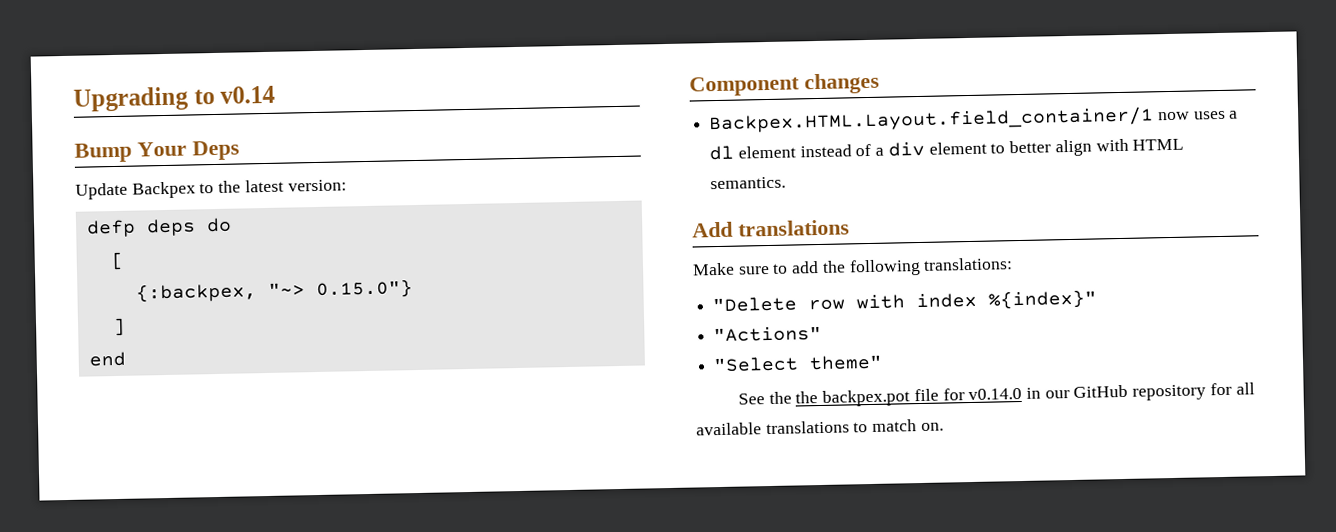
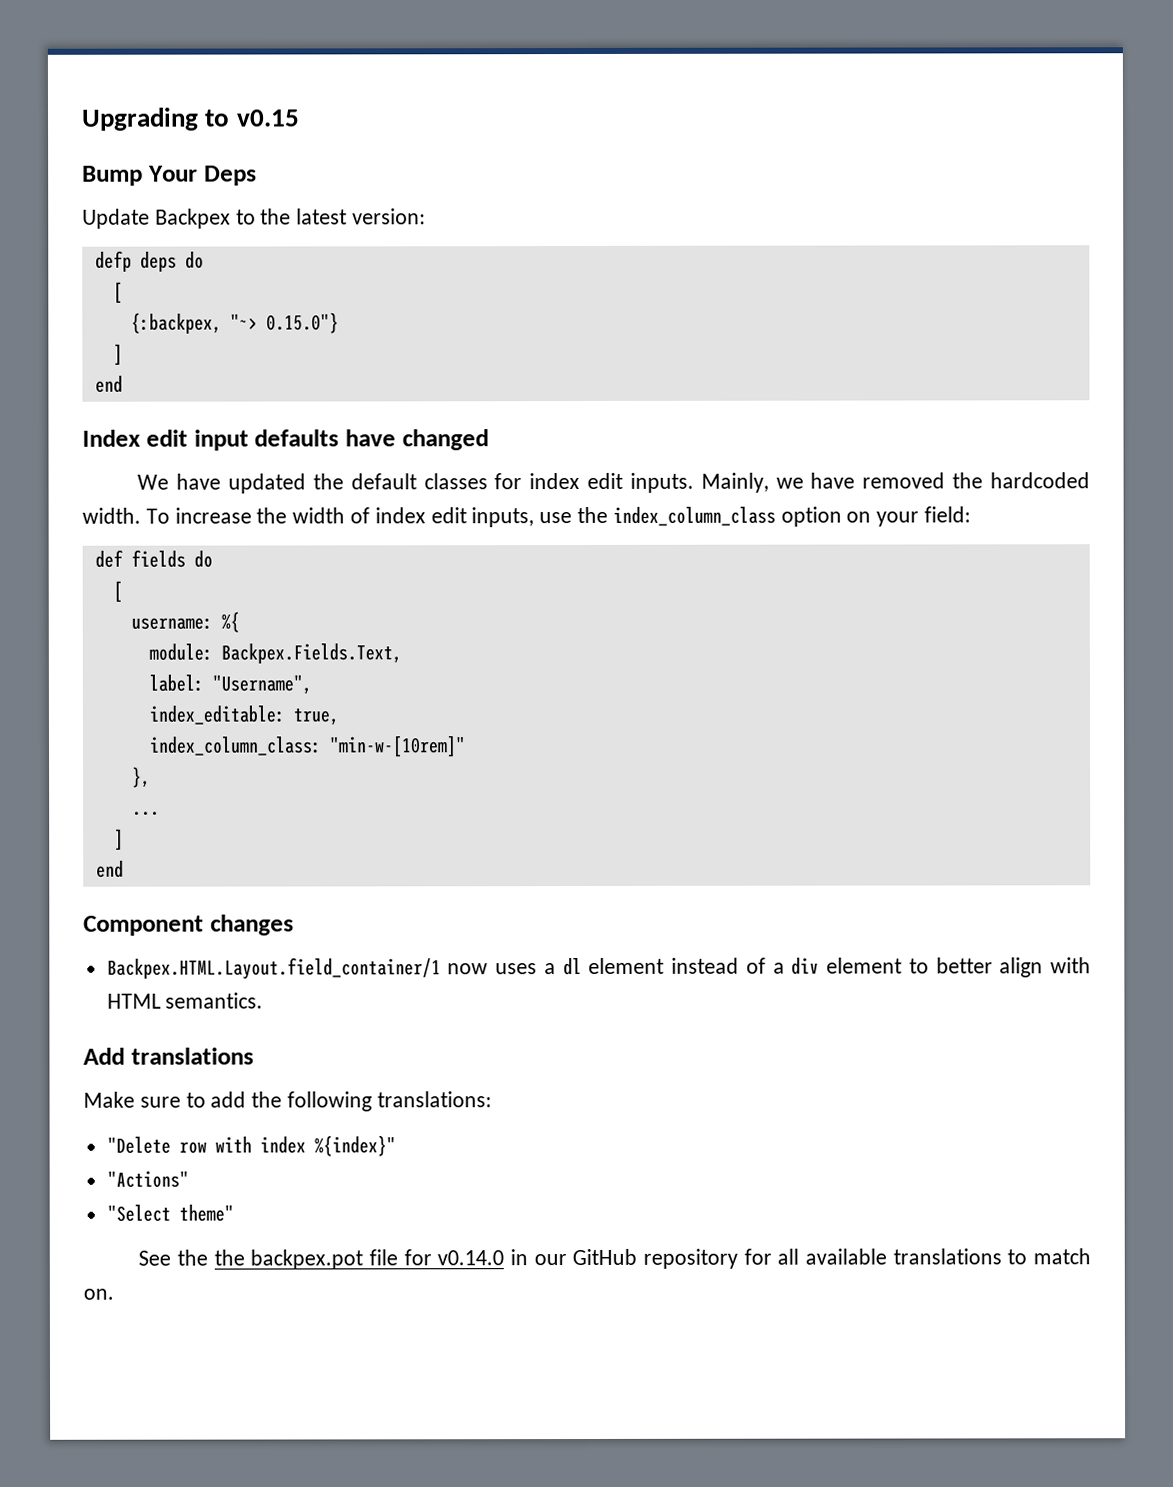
[220,85,276,104] v0.14 -> [236,109,300,127] v0.15
(126, 359) none -> [82,429,489,451] [137,472,1090,494] [82,506,972,528] [94,549,213,568] [112,580,123,603] [130,611,240,633] [148,643,402,664] [148,674,312,695] [148,705,339,726] [148,735,466,758] [131,766,151,788] [131,811,160,816] [113,828,124,851] [95,860,124,878] // Index edit input defaults have changed // We have updated the default classes for index edit inputs. Mainly, we have removed the hardcoded width. To increase the width of index edit inputs, use the index_column_class option on your field: // def fields do // [ // username: %{ // module: Backpex.Fields.Text, // label: "Username", // index_editable: true, // index_column_class: "min-w-[10rem]" // }, // ... // ] // end

